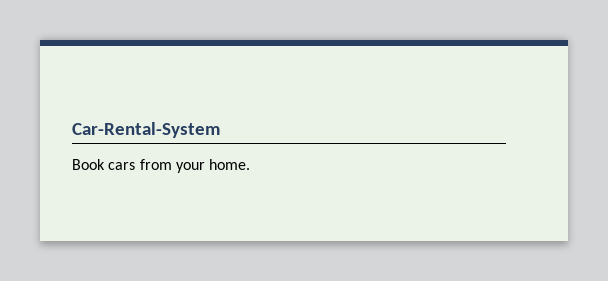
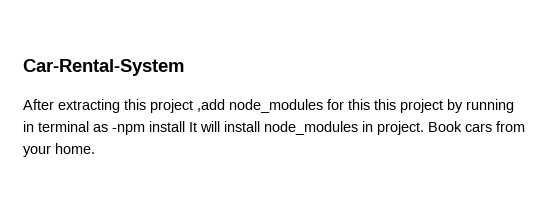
(220, 130) none -> [23,99,514,113] [23,121,424,135] After extracting this project ,add node_modules for this this project by running in terminal as -npm install It will install node_modules in project.

